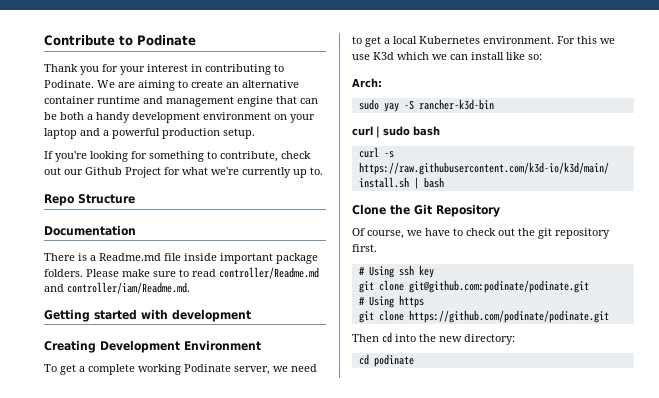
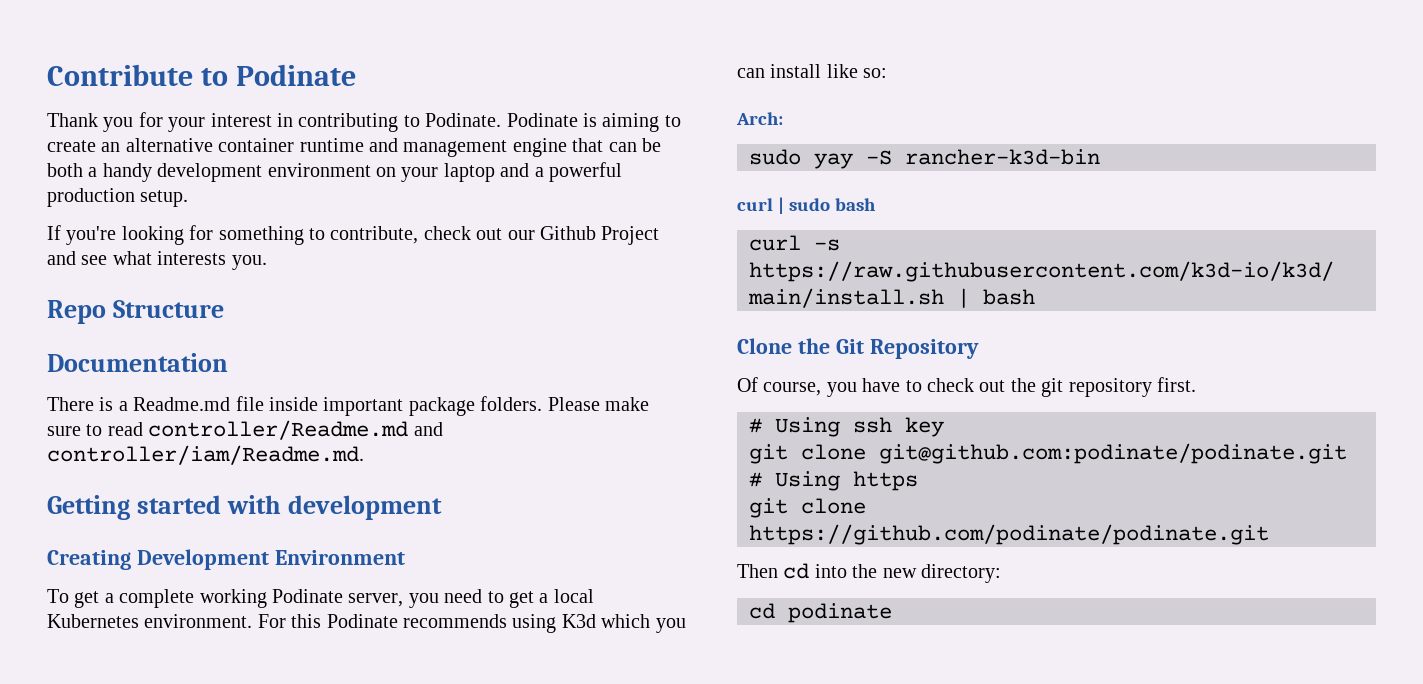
[97,80,135,88] We are -> [506,113,597,127] Podinate is
[164,167,323,178] for what we're currently up to. -> [47,251,267,270] and see what interests you.
[273,366,288,372] we -> [408,593,439,608] you
[600,38,615,44] [352,54,370,60] we use -> [326,614,557,633] Podinate recommends using
[432,54,447,60] we -> [655,618,686,633] you
[407,230,422,236] we -> [826,382,857,397] you

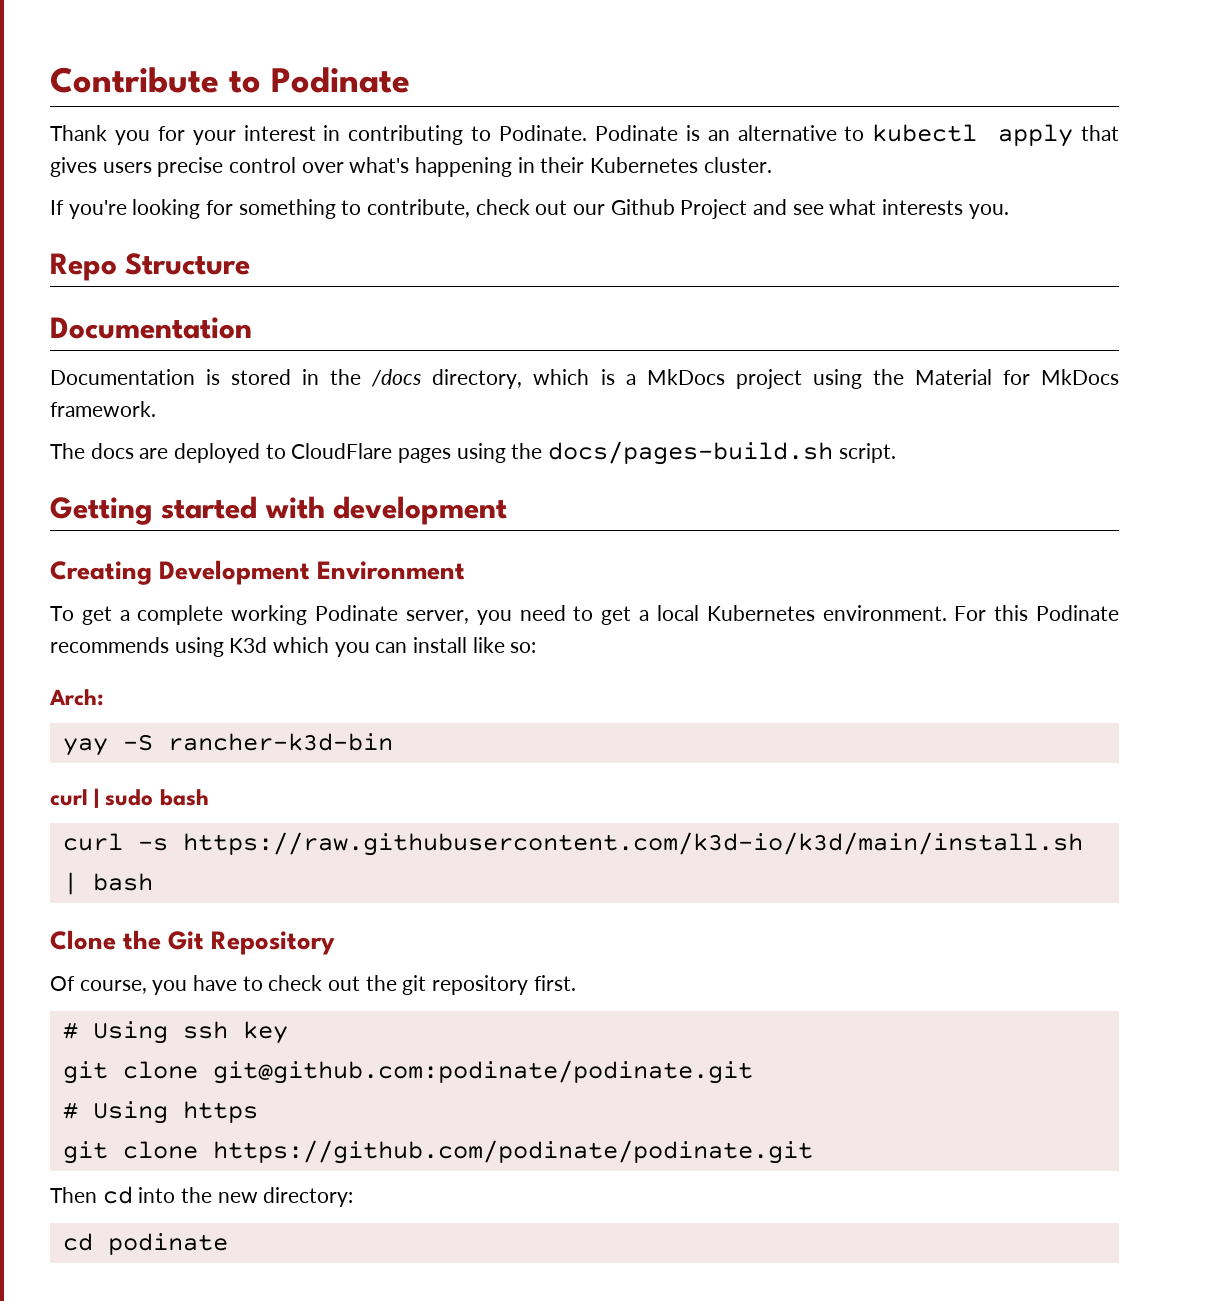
[602,113,681,132] [47,138,661,157] [47,162,622,182] [47,188,189,207] aiming to create an alternative container runtime and management engine that can be both a handy development environment on your laptop and a powerful production setup. -> [707,124,1120,147] [50,157,772,177] an alternative to kubectl apply that gives users precise control over what's happening in their Kubernetes cluster.
[47,396,649,416] [47,420,443,440] [47,445,364,465] There is a Readme.md file inside important package folders. Please make sure to read controller/Readme.md and controller/iam/Readme.md. -> [50,369,1119,389] [50,401,156,417] [50,441,896,465] Documentation is stored in the /docs directory, which is a MkDocs project using the Material for MkDocs framework. // The docs are deployed to CloudFlare pages using the docs/pages-build.sh script.
[749,149,801,165] sudo -> (104, 697) none

